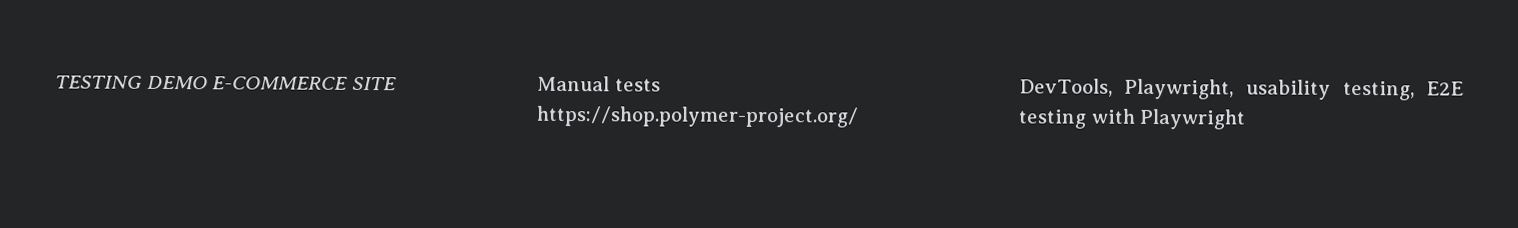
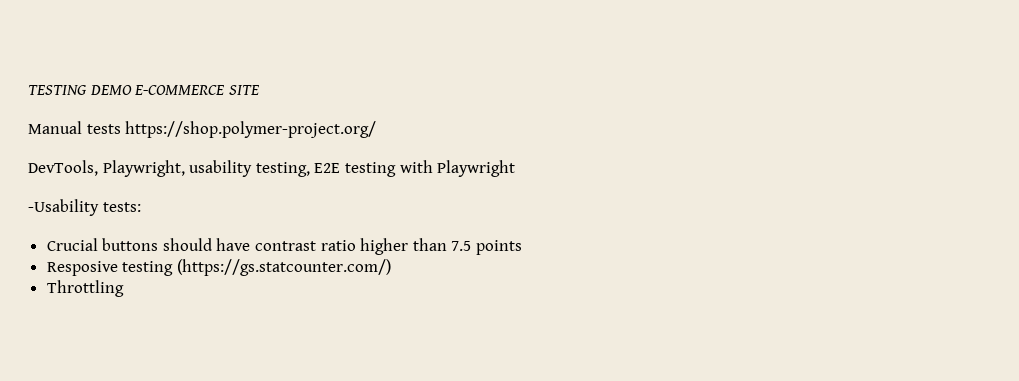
(1247, 119) none -> [28,199,141,216] [46,238,523,255] [46,259,391,276] [46,280,124,297] // -Usability tests: // Crucial buttons should have contrast ratio higher than 7.5 points // Resposive testing (https://gs.statcounter.com/) // Throttling

